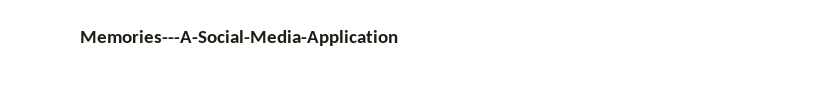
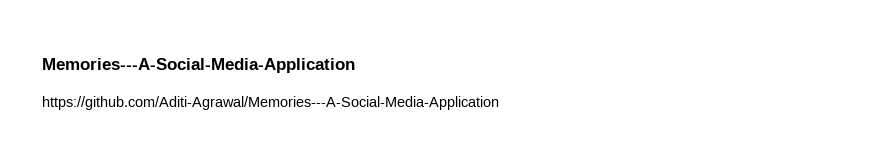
(398, 38) none -> [42,96,499,110] // https://github.com/Aditi-Agrawal/Memories---A-Social-Media-Application

